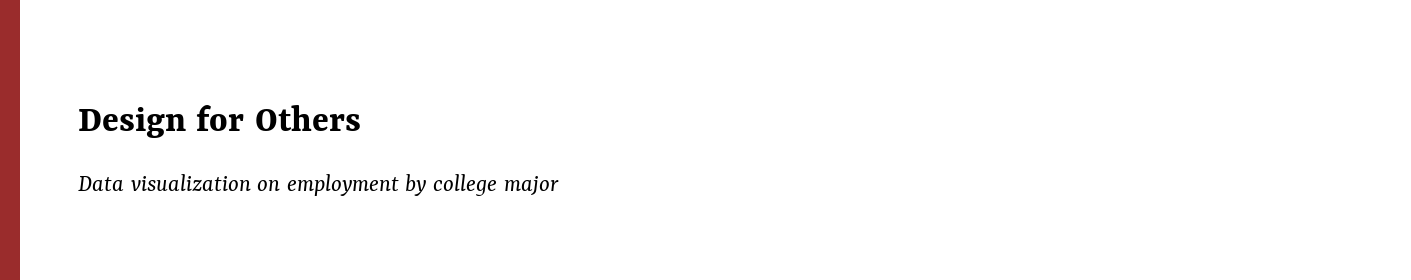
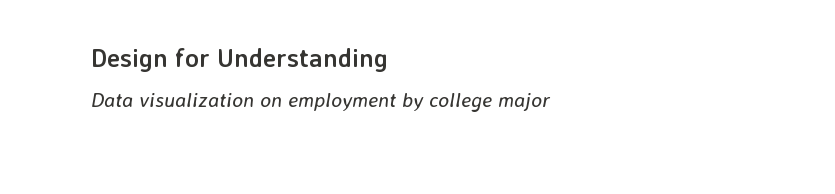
[254,105,361,131] Others -> [217,48,388,72] Understanding

